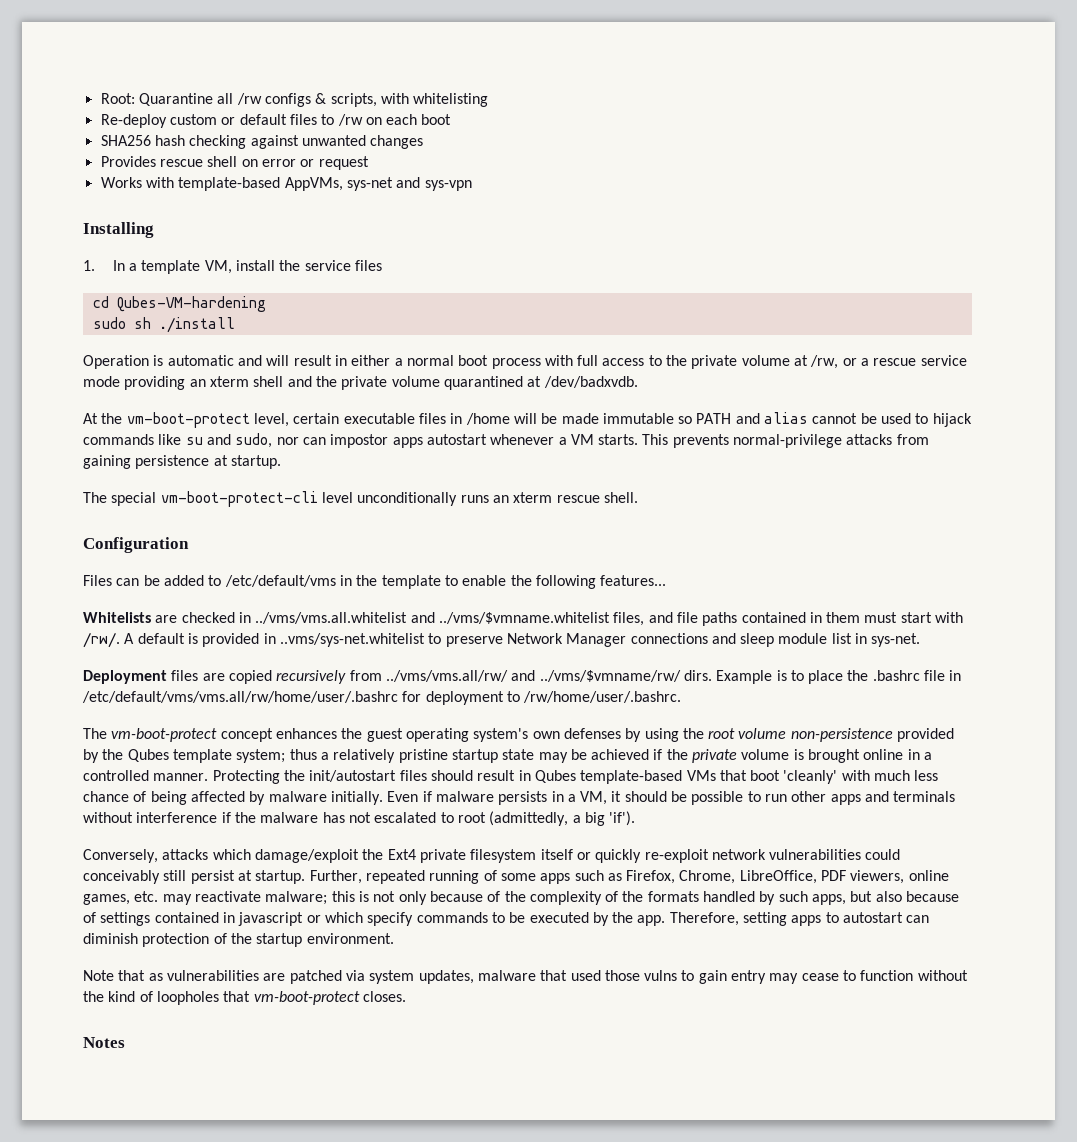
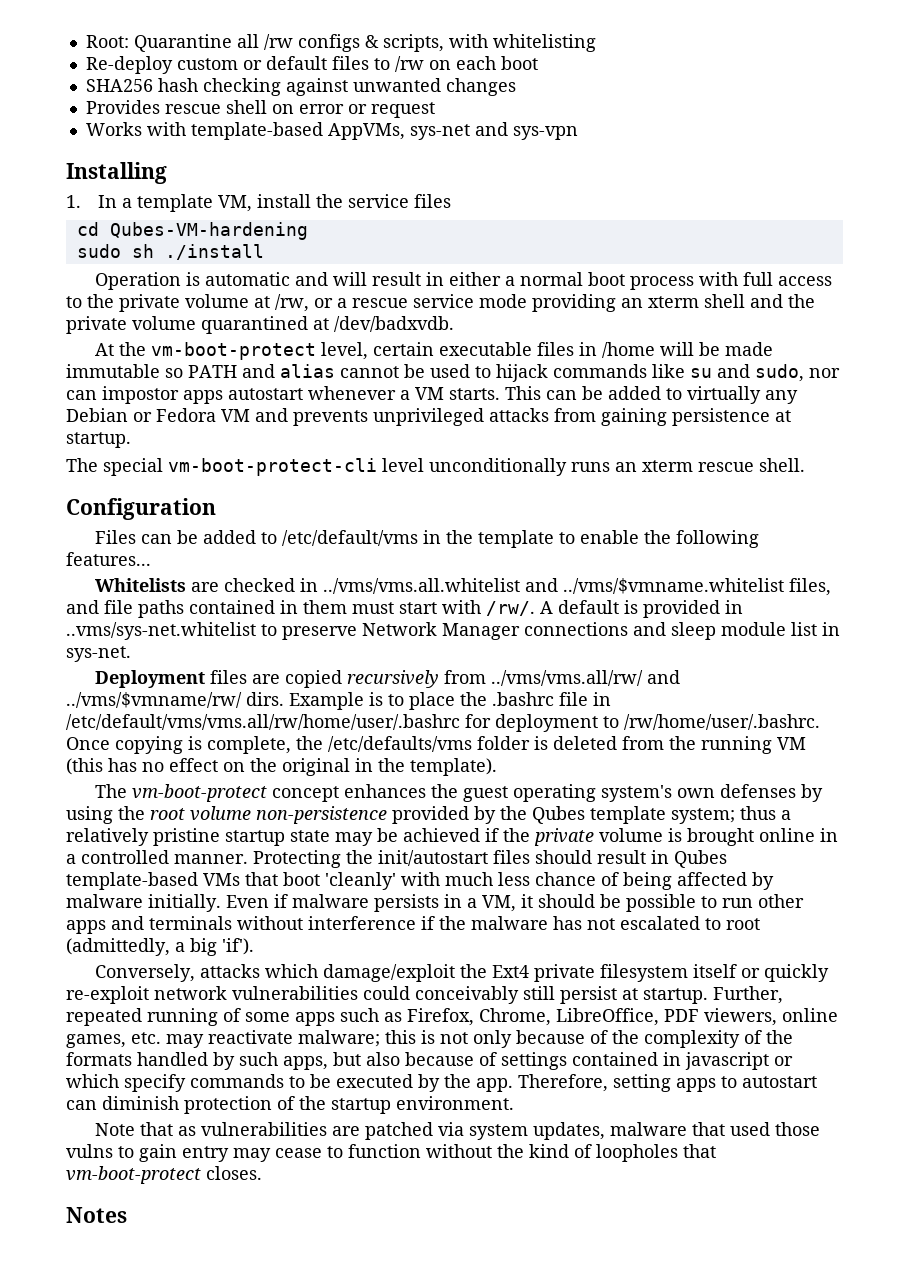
[672,434,843,448] prevents normal-privilege -> [546,386,798,404] [66,408,484,426] can be added to virtually any Debian or Fedora VM and prevents unprivileged
(682, 697) none -> [66,736,806,754] [66,758,497,776] Once copying is complete, the /etc/defaults/vms folder is deleted from the running VM (this has no effect on the original in the template).

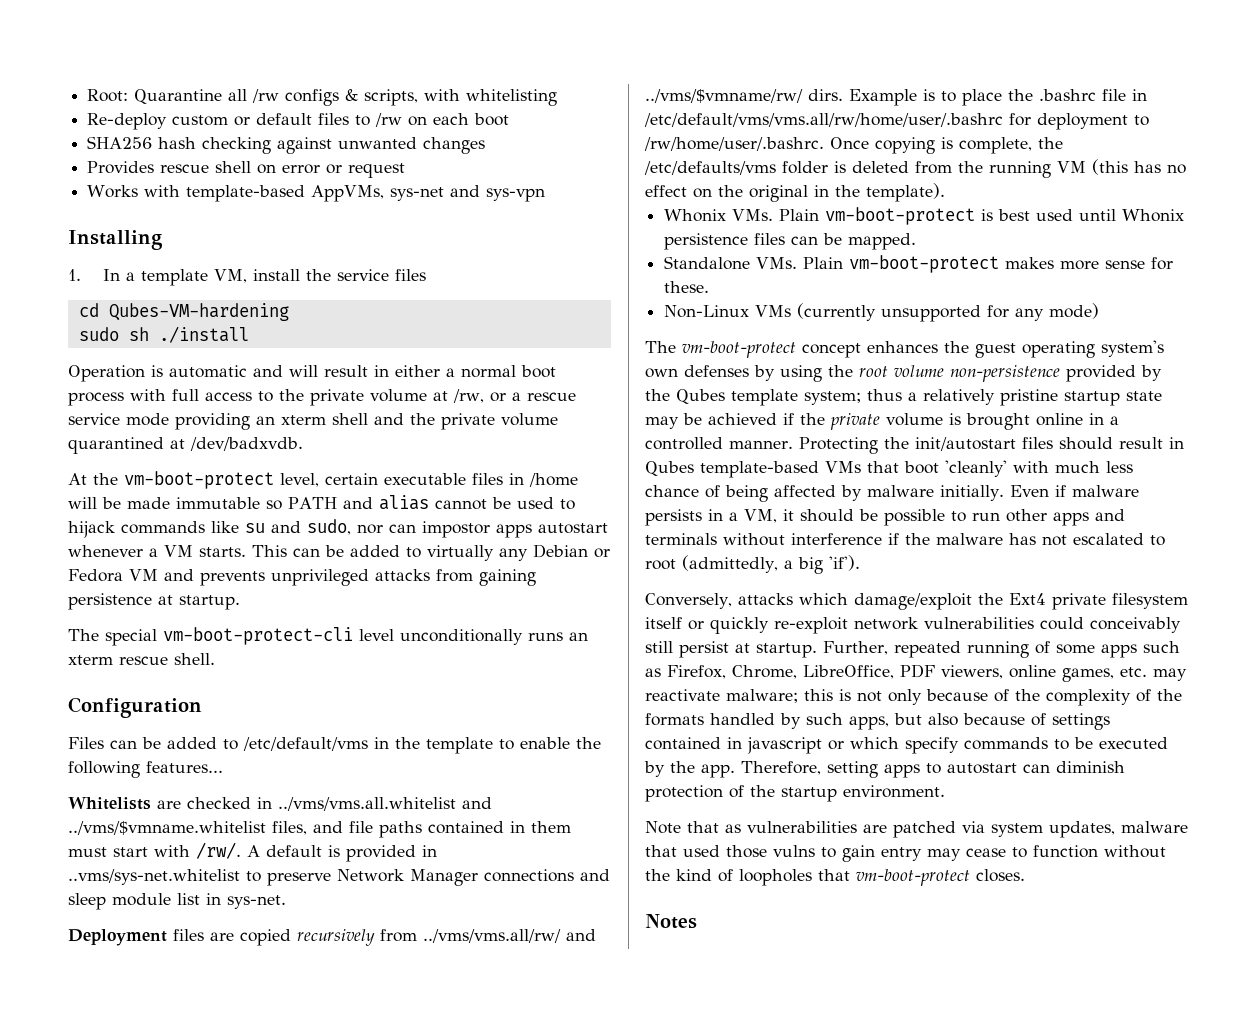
(497, 767) none -> [664,207,1185,225] [664,233,917,250] [664,255,1174,273] [664,281,710,293] [664,303,1100,322] // Whonix VMs. Plain vm-boot-protect is best used until Whonix persistence files can be mapped. // Standalone VMs. Plain vm-boot-protect makes more sense for these. // Non-Linux VMs (currently unsupported for any mode)

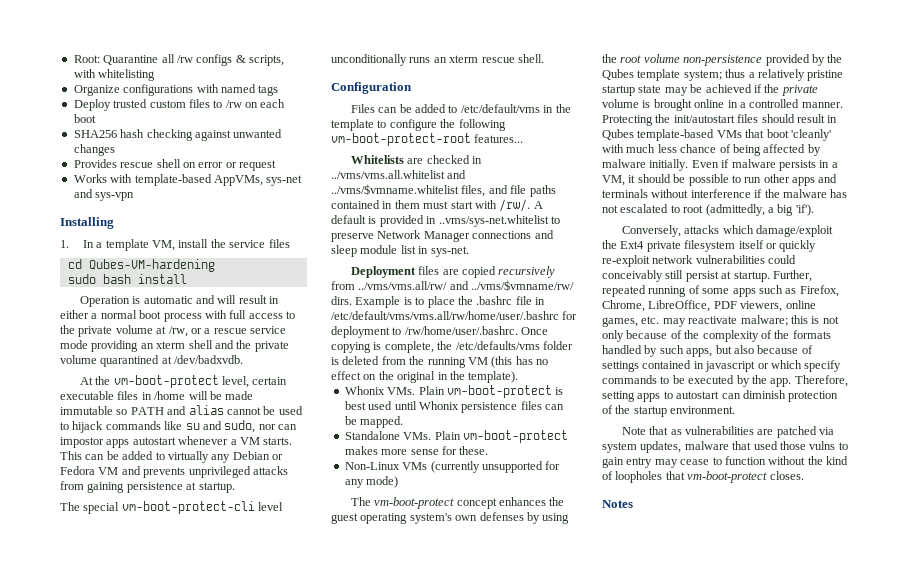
[87,113,313,130] Re-deploy custom or default -> [73,84,279,96] [73,99,186,111] Organize configurations with named tags // Deploy trusted custom
[128,326,249,343] sh ./install -> [102,274,187,284] bash install
[520,737,570,749] enable -> [389,119,437,131] configure
(140, 769) none -> [331,133,471,146] vm-boot-protect-root

